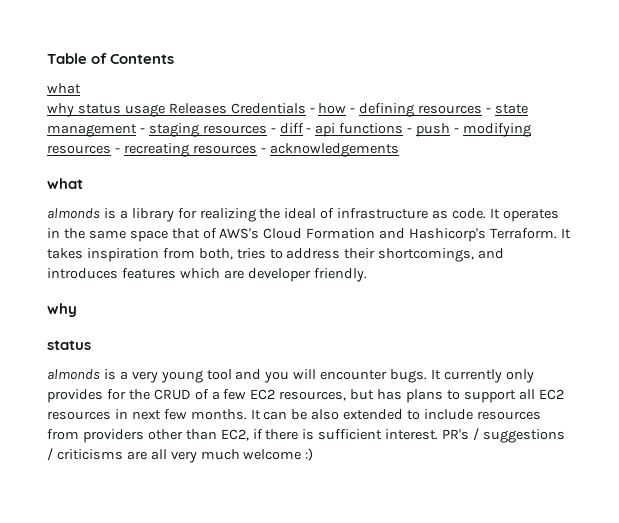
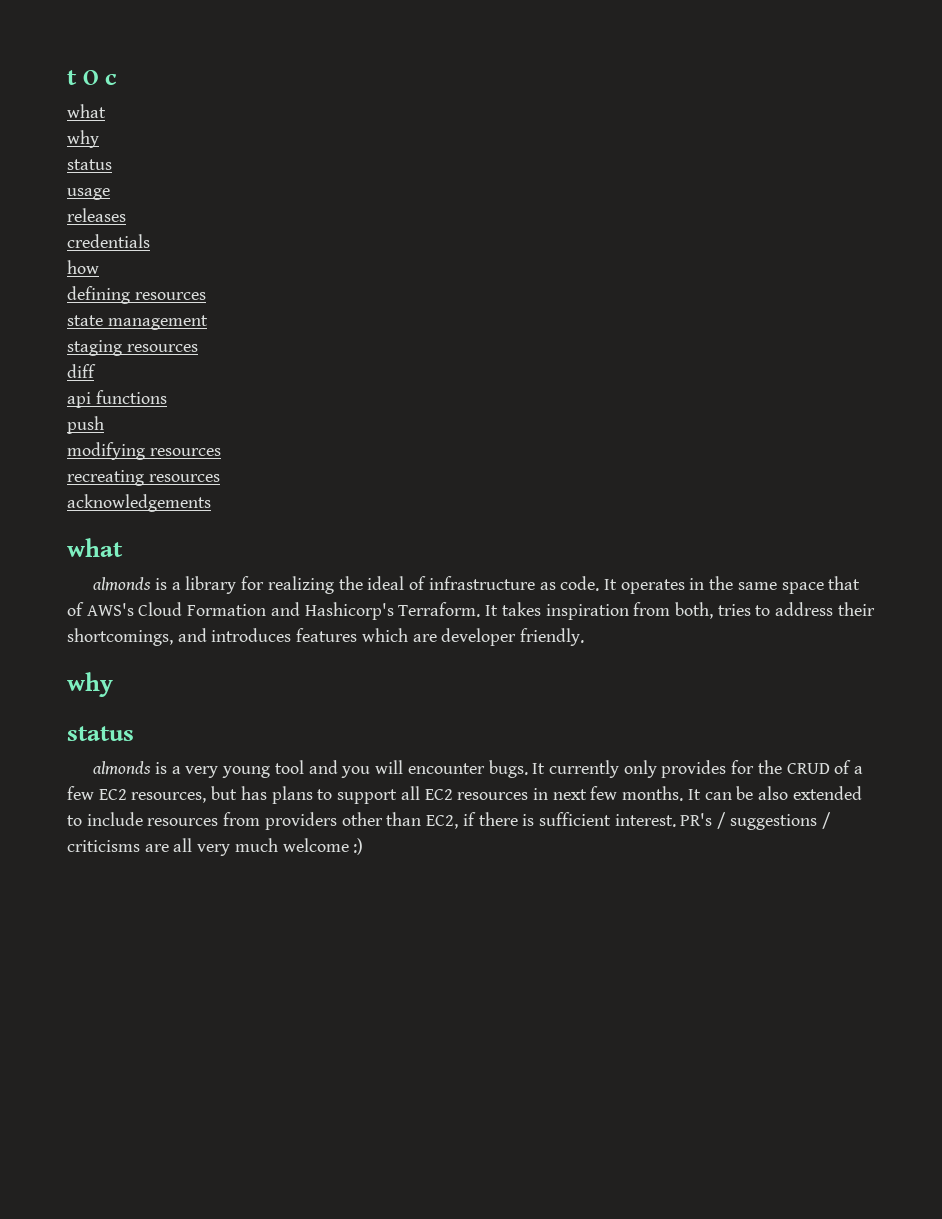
[47,53,175,64] Table of Contents -> [67,70,118,85] t O c
[77,104,121,114] status -> [67,159,112,170] // status //
[168,103,315,114] Releases Credentials - -> [67,208,126,222] [67,234,150,248] // releases // credentials //
[350,108,356,113] - -> (99, 267) //
[486,108,492,113] - -> (206, 296) //
[139,128,145,133] - -> (208, 322) //
[270,128,276,133] - -> (198, 348) //
[306,128,312,133] - -> (96, 371) //
[407,128,413,133] - -> (167, 397) //
[454,128,460,133] - -> (104, 425) //
[114,148,120,153] - -> (221, 452) //
[260,148,266,153] - -> (220, 478) //

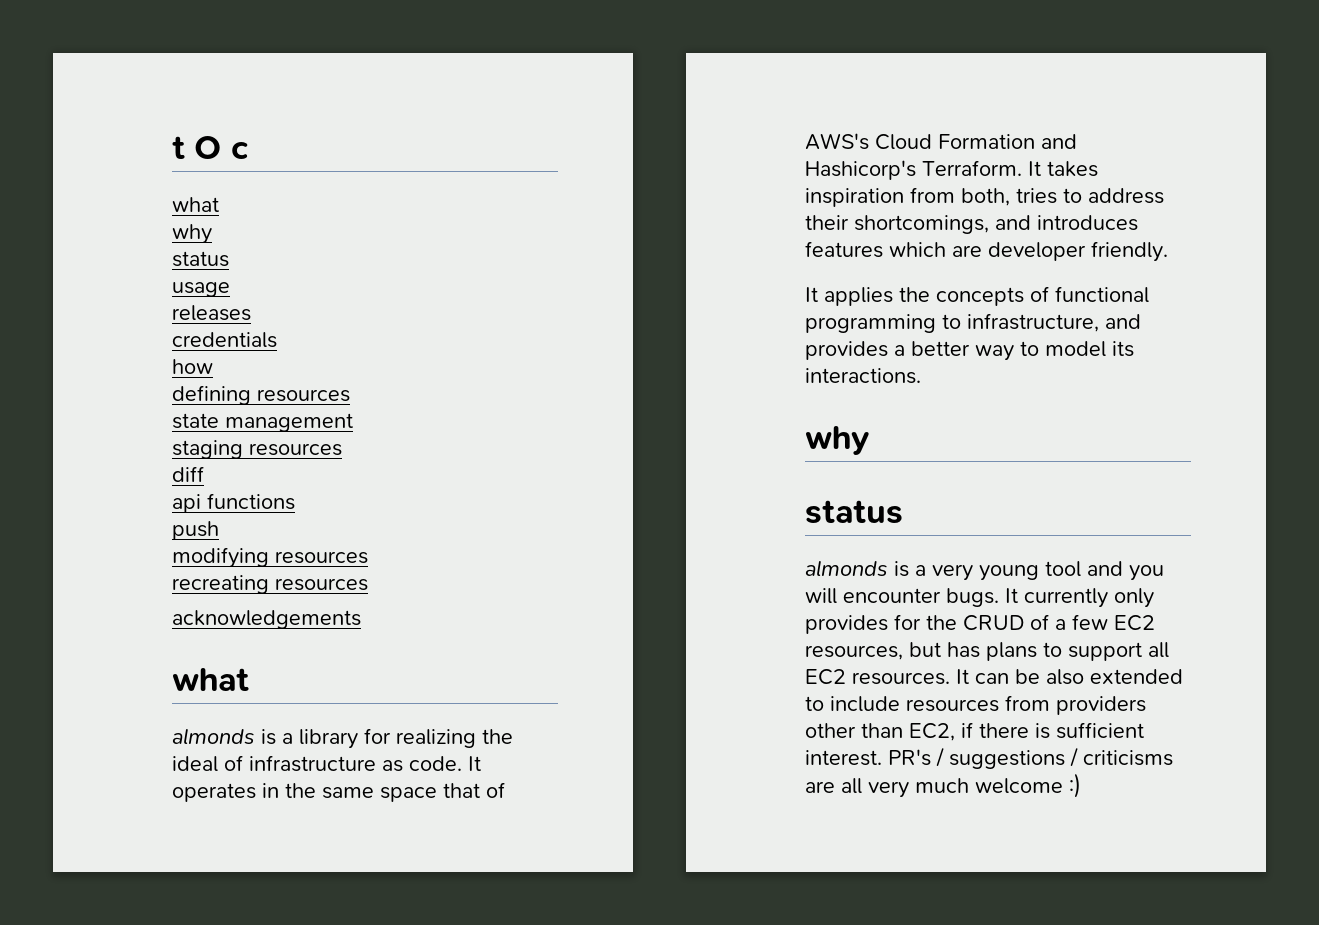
(585, 637) none -> [805,286,1149,306] [805,313,1141,333] [805,341,1134,361] [805,368,921,384] // It applies the concepts of functional programming to infrastructure, and provides a better way to model its interactions.
[457,786,684,801] resources in next few months. -> [852,672,950,685] resources.

